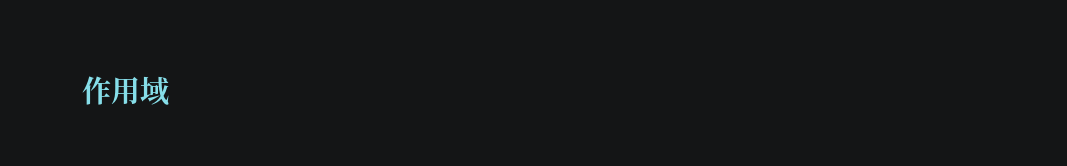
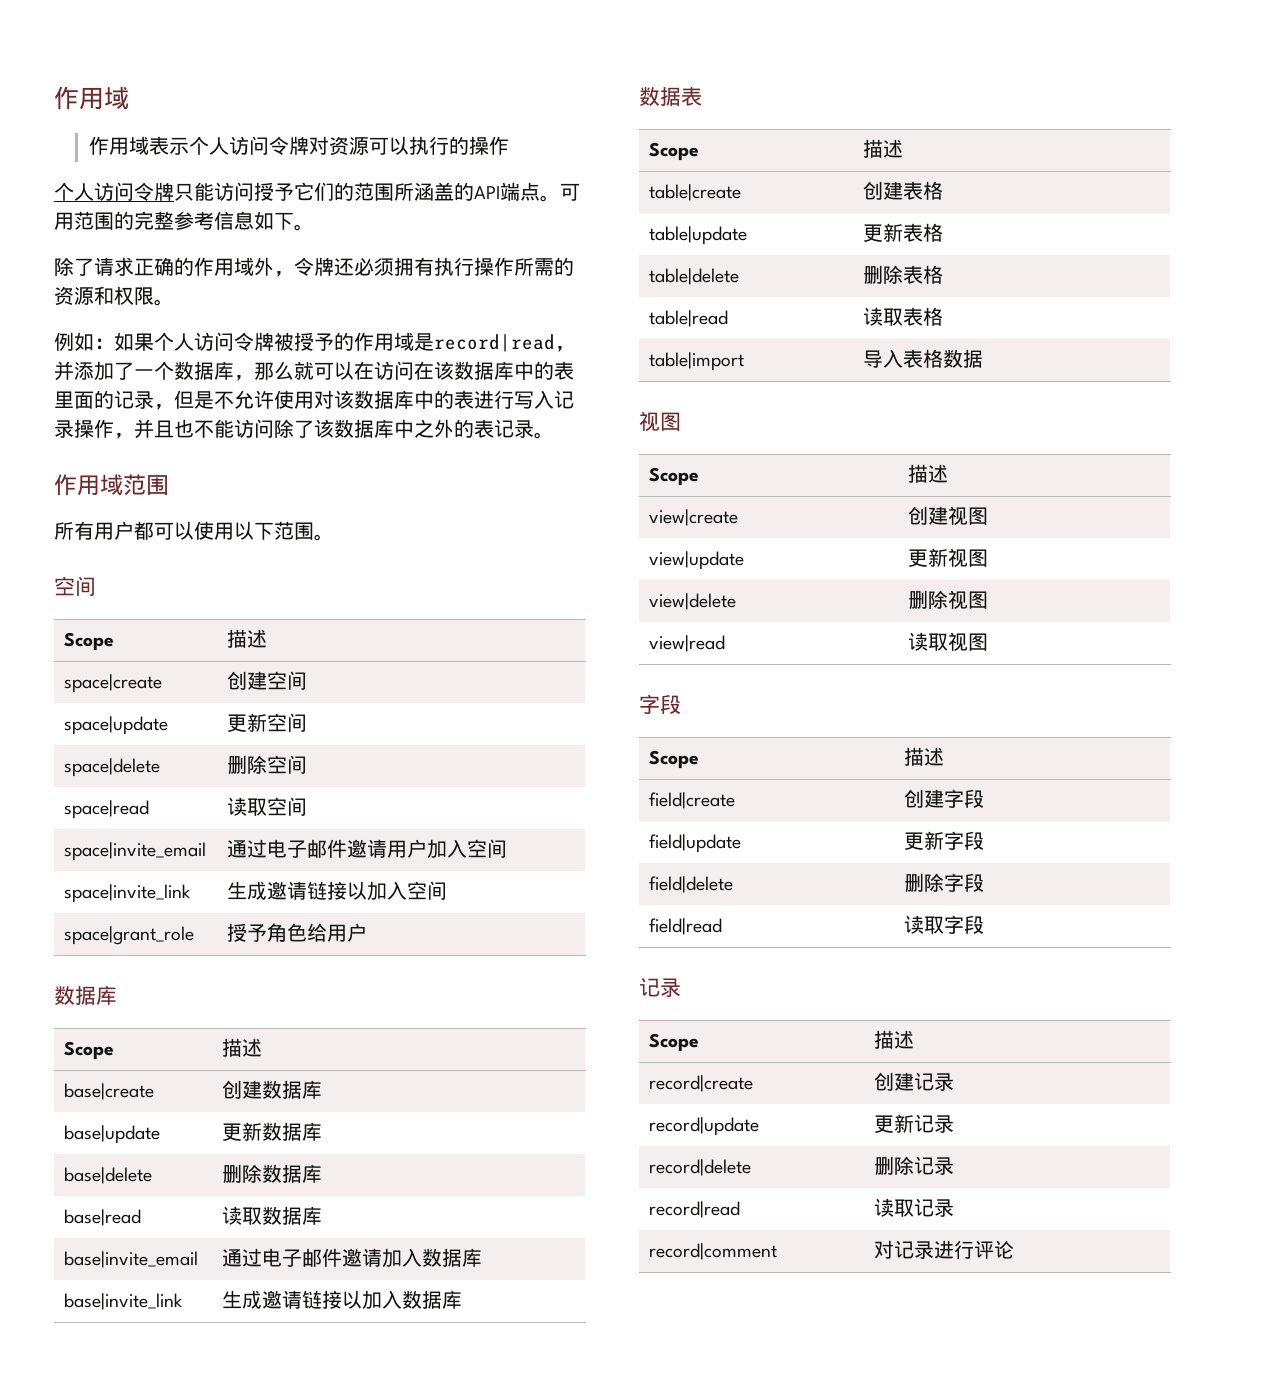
[82,76,169,106] 作用域 -> [54,86,129,110] [89,136,510,156] [54,182,580,202] [54,211,314,231] [54,257,574,277] [54,286,174,306] [54,332,575,352] [54,361,574,381] [54,390,574,410] [54,419,554,439] [54,474,169,496] [54,521,334,541] [54,576,96,596] [64,632,115,651] [227,629,268,648] [64,674,163,693] [227,671,308,690] [64,716,169,735] [227,713,308,732] [64,758,161,777] [227,755,308,774] [64,800,150,819] [227,797,308,816] [64,842,207,861] [227,839,508,859] [64,884,192,903] [227,881,448,901] [64,926,195,945] [227,923,368,942] [54,985,117,1005] [64,1041,115,1060] [222,1038,263,1057] [64,1083,155,1100] [222,1080,323,1099] [64,1125,161,1144] [222,1122,323,1141] [64,1167,153,1184] [222,1164,323,1183] [64,1209,142,1226] [222,1206,323,1225] [64,1251,199,1268] [222,1248,483,1268] [64,1293,184,1310] [222,1290,463,1310] [639,87,702,106] [649,142,700,161] [863,139,904,158] [649,184,742,201] [863,181,944,200] [649,226,748,245] [863,223,944,242] [649,268,740,285] [863,265,944,284] [649,310,729,327] [863,307,944,326] [649,352,745,371] [863,349,984,368] [639,411,681,432] [649,467,700,486] [908,464,949,483] [649,509,739,526] [908,506,989,526] [649,551,745,570] [908,548,989,568] [649,593,737,610] [908,590,989,610] [649,635,726,652] [908,632,989,652] [639,694,681,714] [649,750,700,769] [904,747,945,766] [649,792,736,809] [904,789,985,808] [649,834,742,853] [904,831,985,850] [649,876,734,893] [904,873,985,892] [649,918,723,935] [904,915,985,934] [639,978,681,997] [649,1033,700,1052] [874,1030,915,1049] [649,1075,754,1092] [874,1072,955,1091] [649,1117,760,1136] [874,1114,955,1133] [649,1159,752,1176] [874,1156,955,1175] [649,1201,741,1218] [874,1198,955,1217] [649,1243,778,1260] [874,1240,1015,1259] 作用域 // 作用域表示个人访问令牌对资源可以执行的操作 // 个人访问令牌只能访问授予它们的范围所涵盖的API端点。可用范围的完整参考信息如下。 // 除了请求正确的作用域外，令牌还必须拥有执行操作所需的资源和权限。 // 例如：如果个人访问令牌被授予的作用域是record|read，并添加了一个数据库，那么就可以在访问在该数据库中的表里面的记录，但是不允许使用对该数据库中的表进行写入记录操作，并且也不能访问除了该数据库中之外的表记录。 // 作用域范围 // 所有用户都可以使用以下范围。 // 空间 // Scope | 描述 // space|create | 创建空间 // space|update | 更新空间 // space|delete | 删除空间 // space|read | 读取空间 // space|invite_email | 通过电子邮件邀请用户加入空间 // space|invite_link | 生成邀请链接以加入空间 // space|grant_role | 授予角色给用户 // 数据库 // Scope | 描述 // base|create | 创建数据库 // base|update | 更新数据库 // base|delete | 删除数据库 // base|read | 读取数据库 // base|invite_email | 通过电子邮件邀请加入数据库 // base|invite_link | 生成邀请链接以加入数据库 // 数据表 // Scope | 描述 // table|create | 创建表格 // table|update | 更新表格 // table|delete | 删除表格 // table|read | 读取表格 // table|import | 导入表格数据 // 视图 // Scope | 描述 // view|create | 创建视图 // view|update | 更新视图 // view|delete | 删除视图 // view|read | 读取视图 // 字段 // Scope | 描述 // field|create | 创建字段 // field|update | 更新字段 // field|delete | 删除字段 // field|read | 读取字段 // 记录 // Scope | 描述 // record|create | 创建记录 // record|update | 更新记录 // record|delete | 删除记录 // record|read | 读取记录 // record|comment | 对记录进行评论

